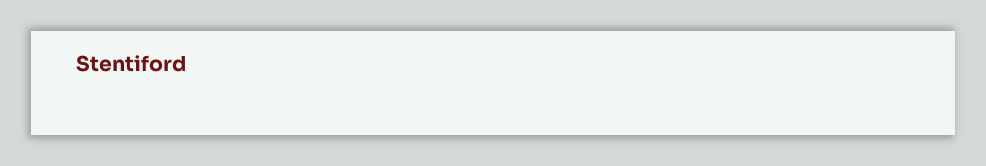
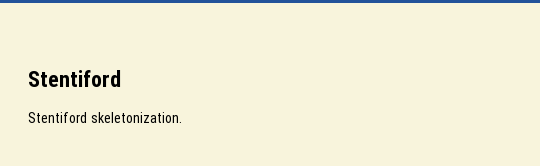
[76,55,186,72] Stentiford -> [28,70,121,87] [28,112,182,123] Stentiford // Stentiford skeletonization.

